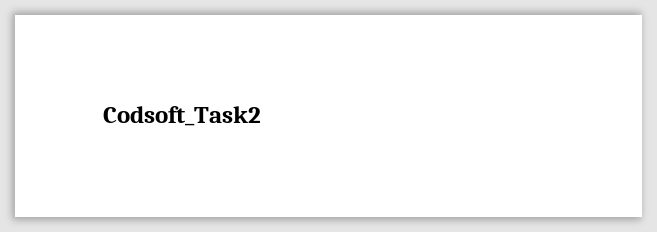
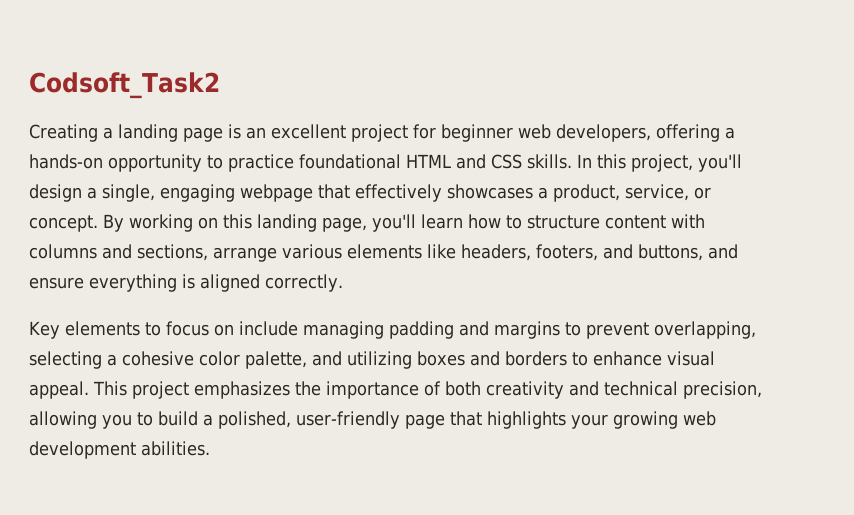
(261, 116) none -> [29,124,735,142] [29,154,742,172] [29,184,711,202] [29,214,705,232] [29,244,738,262] [29,274,343,292] [29,321,756,339] [29,351,715,369] [29,381,762,399] [29,411,716,429] [29,441,210,459] // Creating a landing page is an excellent project for beginner web developers, offering a hands-on opportunity to practice foundational HTML and CSS skills. In this project, you'll design a single, engaging webpage that effectively showcases a product, service, or concept. By working on this landing page, you'll learn how to structure content with columns and sections, arrange various elements like headers, footers, and buttons, and ensure everything is aligned correctly. // Key elements to focus on include managing padding and margins to prevent overlapping, selecting a cohesive color palette, and utilizing boxes and borders to enhance visual appeal. This project emphasizes the importance of both creativity and technical precision, allowing you to build a polished, user-friendly page that highlights your growing web development abilities.

